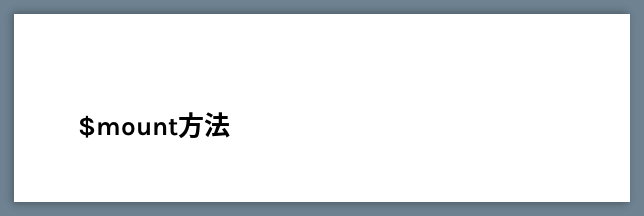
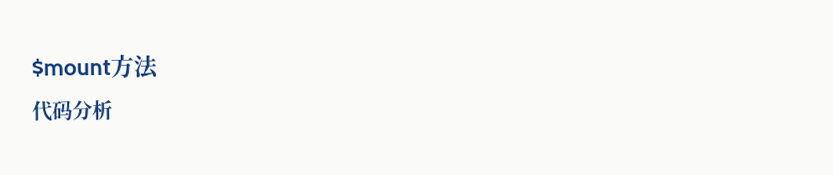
(230, 125) none -> [32,99,113,122] // 代码分析

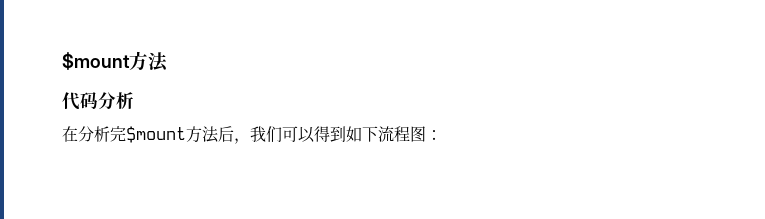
(113, 110) none -> [62,126,442,144] // 在分析完$mount方法后，我们可以得到如下流程图：

